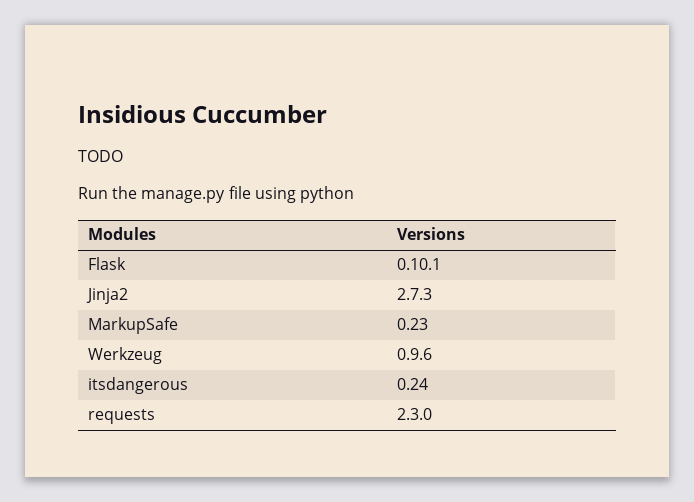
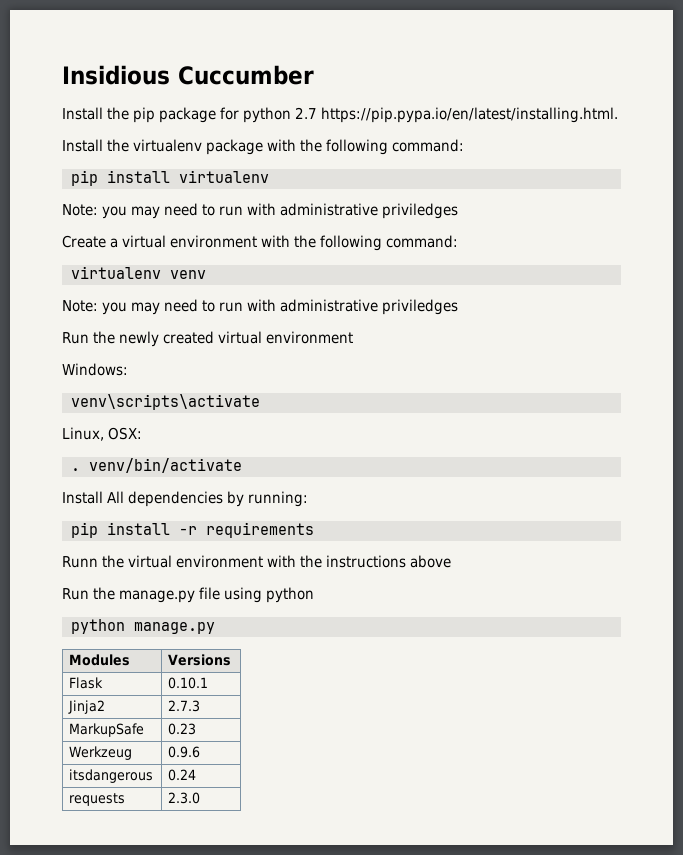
[78,150,123,162] TODO -> [62,107,619,123] [62,139,465,155] [71,170,269,186] [62,203,459,219] [62,235,459,251] [71,266,206,279] [62,299,459,315] [62,331,354,347] [62,363,128,376] [71,394,260,410] [62,427,143,441] [71,458,242,473] [62,491,309,507] [71,522,314,538] [62,555,452,568] Install the pip package for python 2.7 https://pip.pypa.io/en/latest/installing.html. // Install the virtualenv package with the following command: // pip install virtualenv // Note: you may need to run with administrative priviledges // Create a virtual environment with the following command: // virtualenv venv // Note: you may need to run with administrative priviledges // Run the newly created virtual environment // Windows: // venv\scripts\activate // Linux, OSX: // . venv/bin/activate // Install All dependencies by running: // pip install -r requirements // Runn the virtual environment with the instructions above
(354, 194) none -> [71,619,215,634] // python manage.py

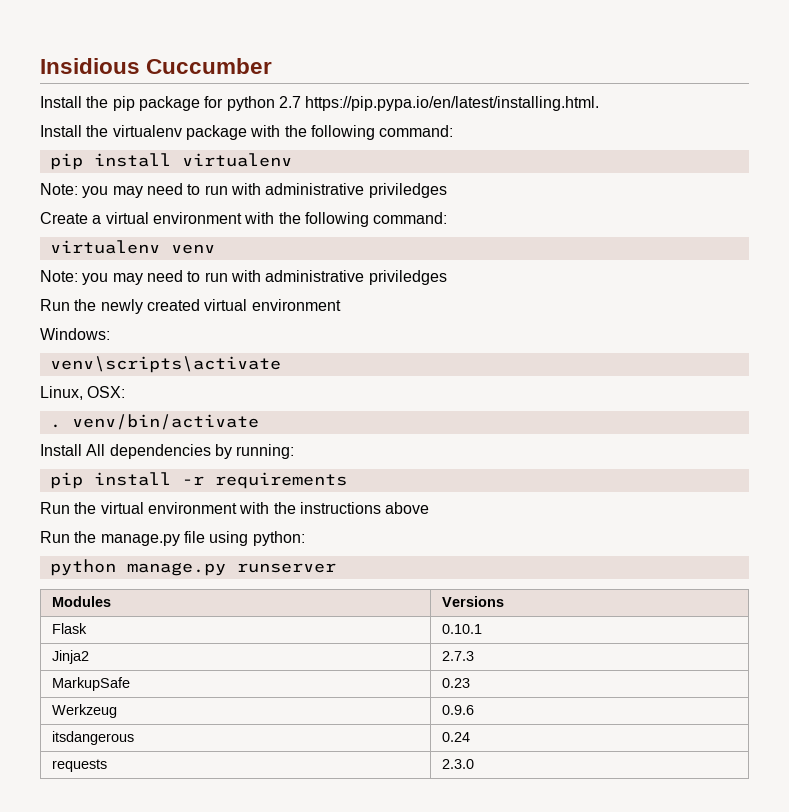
[62,556,98,568] Runn -> [40,502,70,514] Run
[266,587,315,603] python -> [252,531,305,546] python:
(215, 628) none -> [236,563,336,573] runserver

